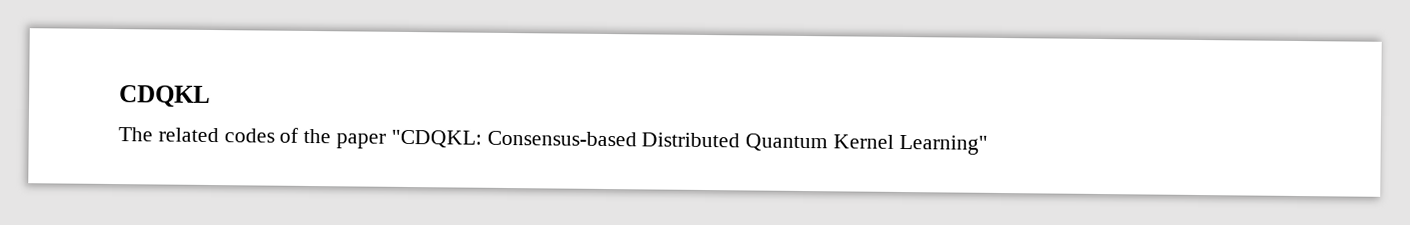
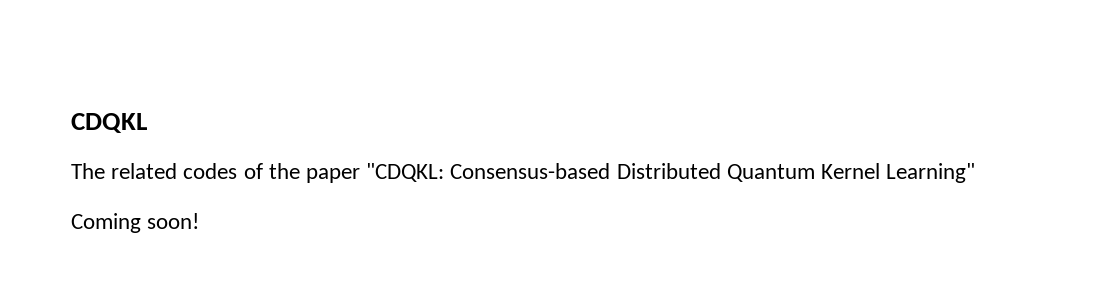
(988, 144) none -> [71,213,200,233] // Coming soon!

